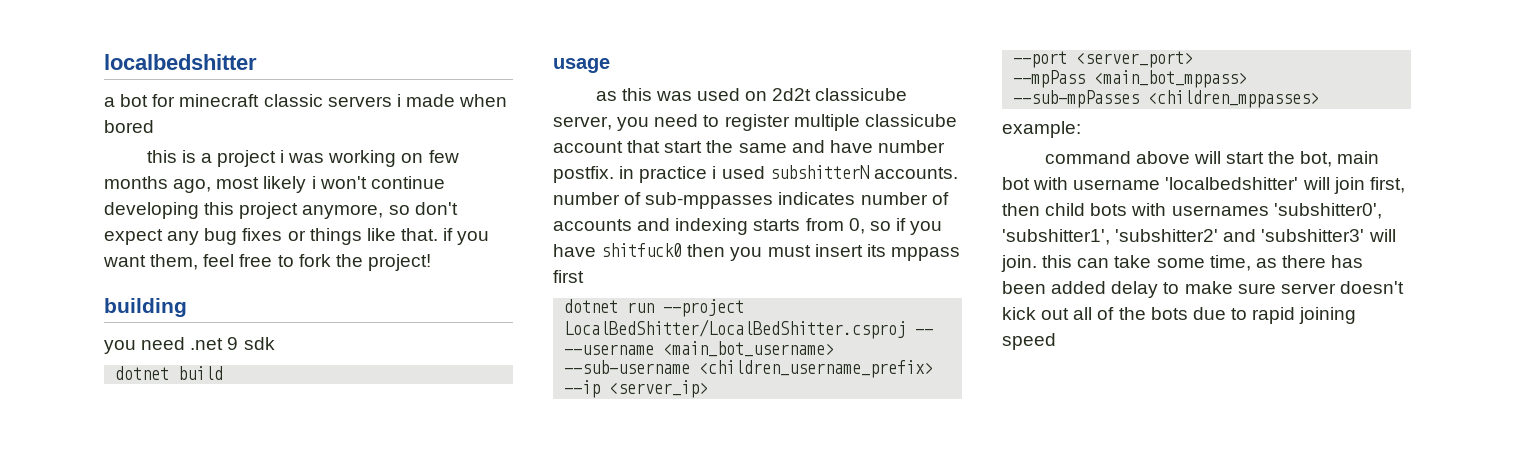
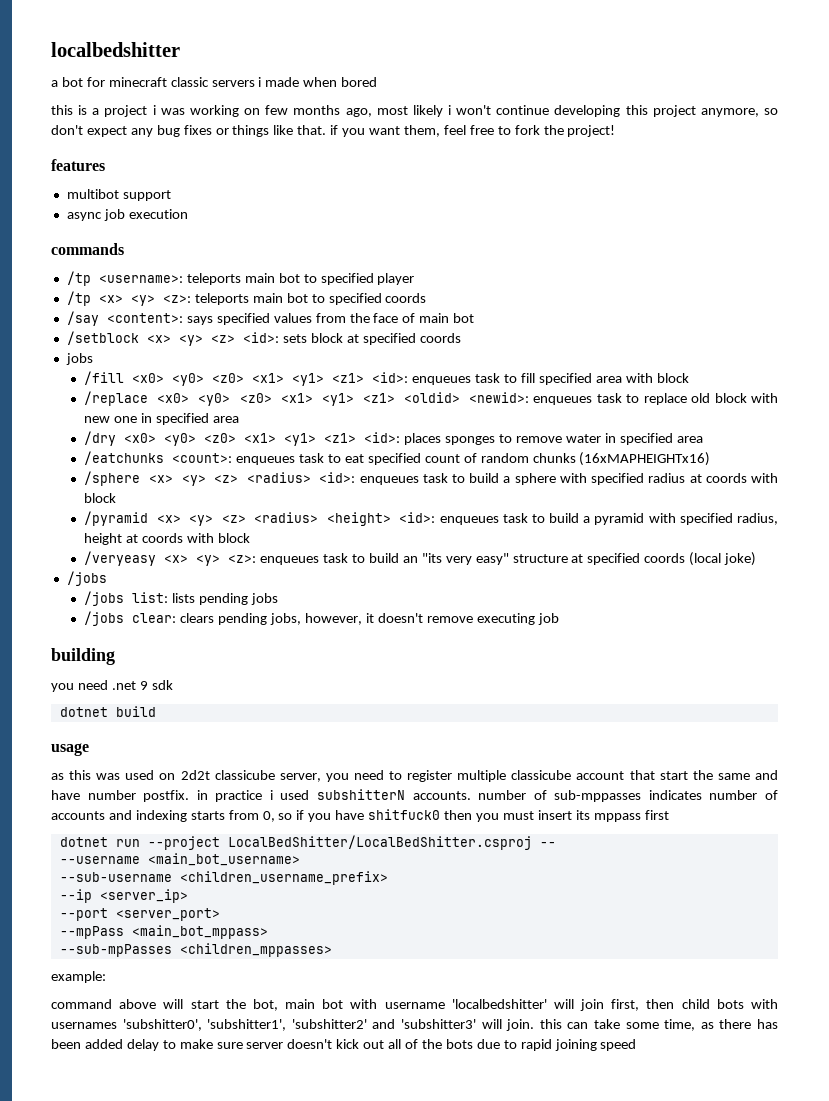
(431, 262) none -> [51,159,105,171] [66,189,171,201] [66,209,188,221] [51,243,124,255] [66,271,415,286] [66,291,427,306] [66,311,475,326] [66,331,461,346] [65,353,93,365] [84,371,689,386] [84,391,778,406] [84,413,239,425] [84,431,703,446] [84,451,711,466] [84,471,778,486] [84,493,117,503] [84,511,779,526] [84,533,250,545] [84,551,757,566] [66,571,107,586] [84,591,279,606] [84,611,559,626] // features // multibot support // async job execution // commands // /tp <username>: teleports main bot to specified player // /tp <x> <y> <z>: teleports main bot to specified coords // /say <content>: says specified values from the face of main bot // /setblock <x> <y> <z> <id>: sets block at specified coords // jobs // /fill <x0> <y0> <z0> <x1> <y1> <z1> <id>: enqueues task to fill specified area with block // /replace <x0> <y0> <z0> <x1> <y1> <z1> <oldid> <newid>: enqueues task to replace old block with new one in specified area // /dry <x0> <y0> <z0> <x1> <y1> <z1> <id>: places sponges to remove water in specified area // /eatchunks <count>: enqueues task to eat specified count of random chunks (16xMAPHEIGHTx16) // /sphere <x> <y> <z> <radius> <id>: enqueues task to build a sphere with specified radius at coords with block // /pyramid <x> <y> <z> <radius> <height> <id>: enqueues task to build a pyramid with specified radius, height at coords with block // /veryeasy <x> <y> <z>: enqueues task to build an "its very easy" structure at specified coords (local joke) // /jobs // /jobs list: lists pending jobs // /jobs clear: clears pending jobs, however, it doesn't remove executing job

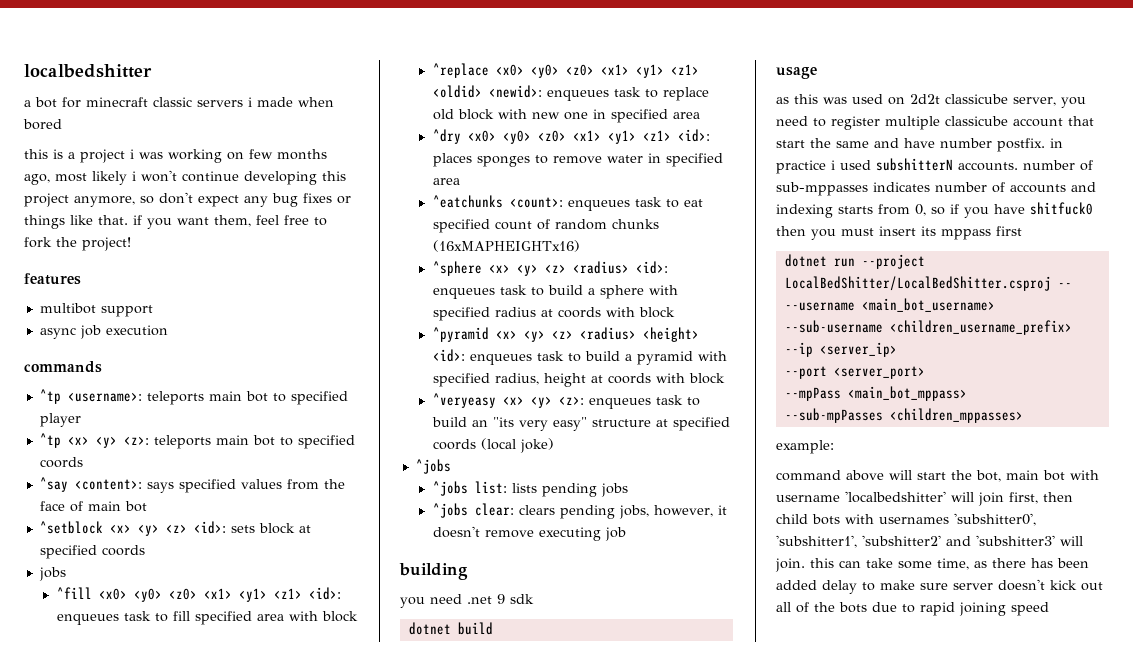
[66,271,91,286] /tp -> [39,389,61,404] ^tp
[66,291,91,306] /tp -> [39,433,61,448] ^tp
[66,311,99,326] /say -> [39,477,68,492] ^say
[66,331,139,345] /setblock -> [39,521,103,534] ^setblock
[84,371,125,385] /fill -> [56,587,92,599] ^fill
[84,391,149,406] /replace -> [432,63,489,78] ^replace
[84,431,117,446] /dry -> [432,129,461,144] ^dry
[84,451,165,465] /eatchunks -> [432,195,503,208] ^eatchunks
[84,471,141,486] /sphere -> [432,261,482,276] ^sphere
[84,511,149,526] /pyramid -> [432,327,489,342] ^pyramid
[84,551,157,566] /veryeasy -> [432,393,496,408] ^veryeasy
[66,571,107,586] [84,591,125,606] /jobs // /jobs -> [415,459,451,474] [432,481,468,496] ^jobs // ^jobs
[84,611,125,626] /jobs -> [432,503,468,518] ^jobs

